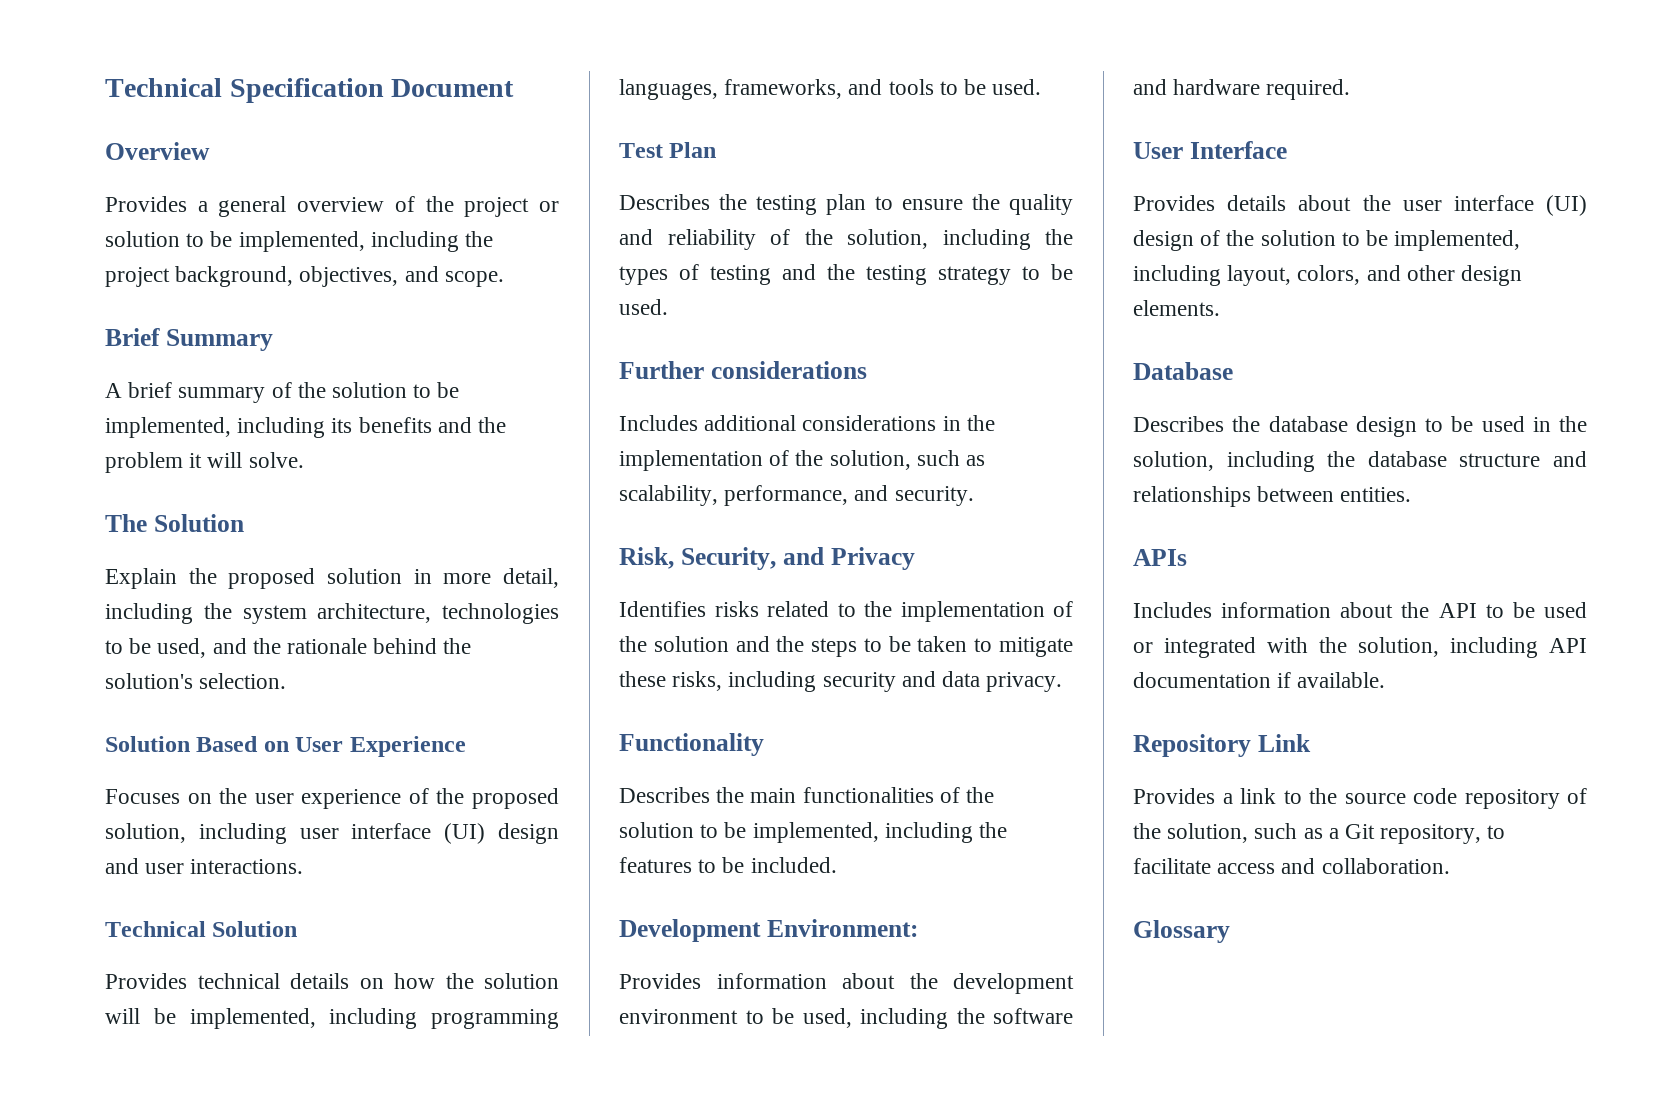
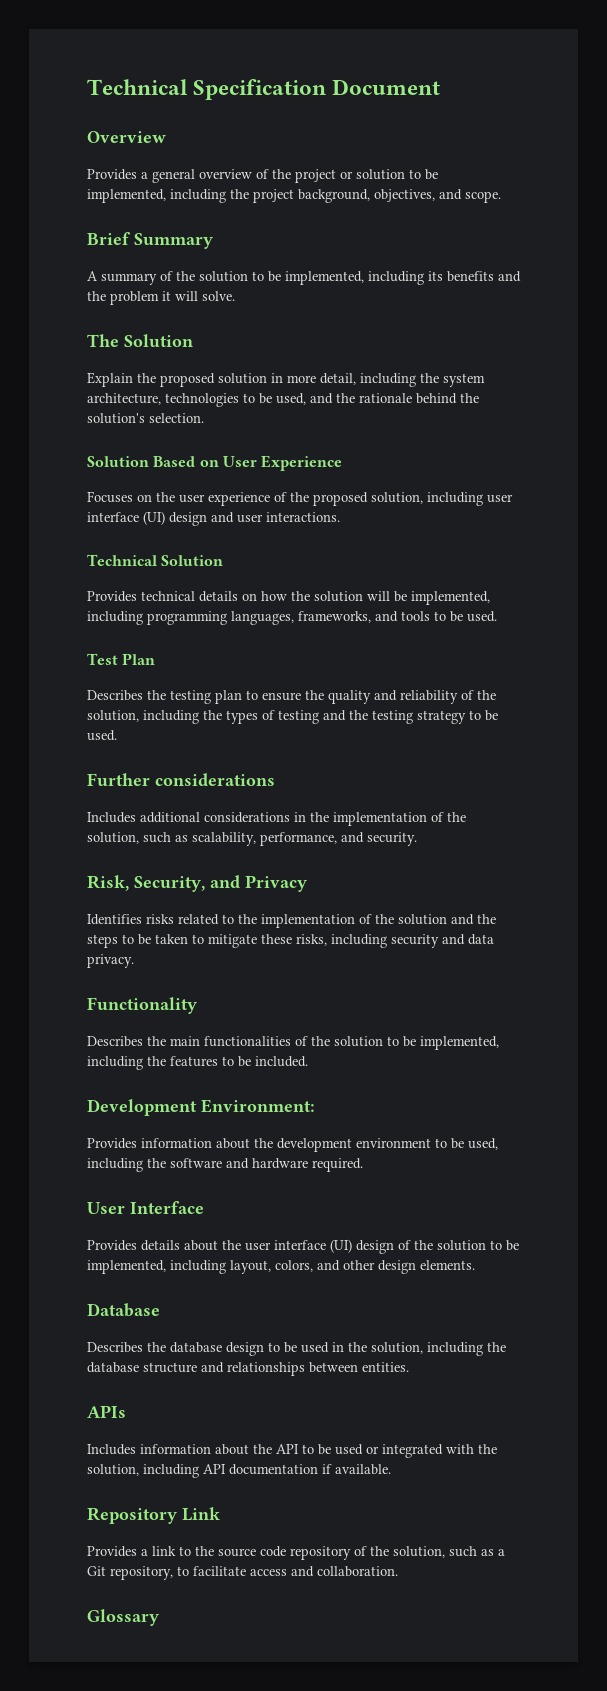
[128,382,173,398] brief -> (98, 276) none

